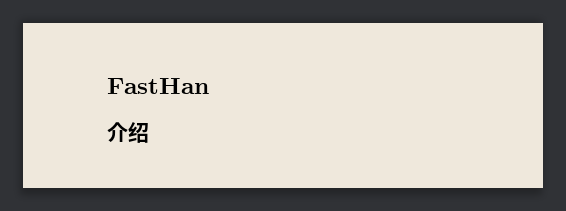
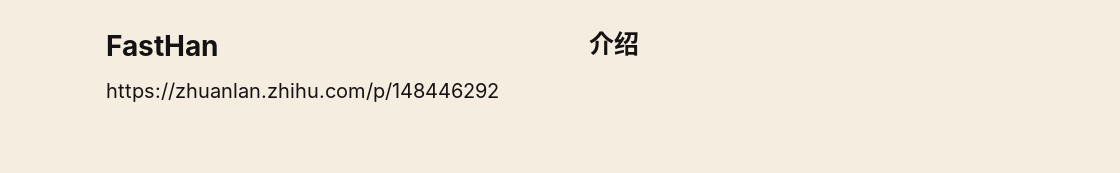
(209, 86) none -> [106,82,499,102] // https://zhuanlan.zhihu.com/p/148446292

